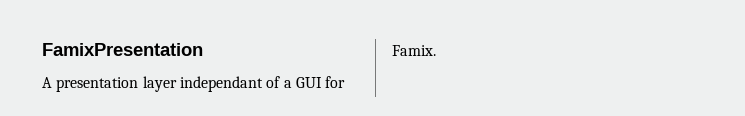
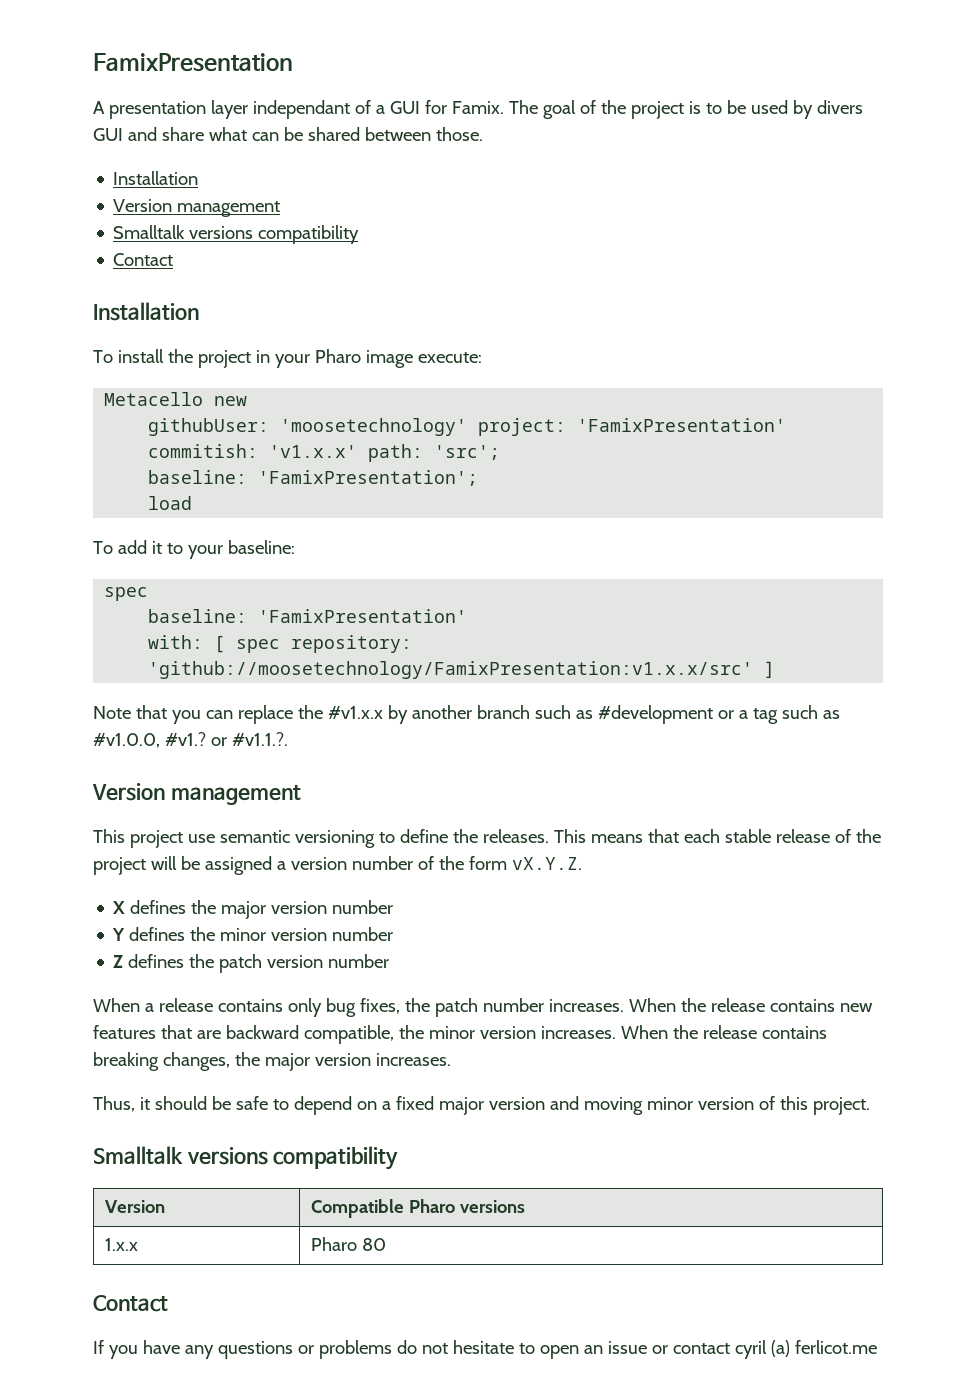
(436, 50) none -> [508,100,863,119] [93,127,483,141] [113,171,199,185] [113,199,281,217] [113,225,360,244] [113,253,174,266] [93,302,199,321] [93,349,482,368] [104,392,248,406] [148,418,787,436] [148,444,501,462] [148,470,479,486] [148,496,193,510] [93,540,295,559] [104,587,149,601] [148,609,468,623] [148,635,413,653] [148,661,776,679] [93,705,840,724] [93,732,288,748] [92,783,301,805] [93,829,881,848] [93,856,582,875] [112,900,394,919] [112,927,394,941] [113,954,390,973] [93,998,873,1017] [93,1025,827,1044] [93,1052,451,1071] [93,1096,870,1115] [93,1146,399,1170] [105,1200,166,1213] [311,1199,526,1218] [105,1238,139,1251] [311,1237,387,1251] [93,1295,168,1312] [93,1340,877,1359] The goal of the project is to be used by divers GUI and share what can be shared between those. // Installation // Version management // Smalltalk versions compatibility // Contact // Installation // To install the project in your Pharo image execute: // Metacello new // githubUser: 'moosetechnology' project: 'FamixPresentation' commitish: 'v1.x.x' path: 'src'; // baseline: 'FamixPresentation'; // load // To add it to your baseline: // spec // baseline: 'FamixPresentation' // with: [ spec repository: 'github://moosetechnology/FamixPresentation:v1.x.x/src' ] // Note that you can replace the #v1.x.x by another branch such as #development or a tag such as #v1.0.0, #v1.? or #v1.1.?. // Version management // This project use semantic versioning to define the releases. This means that each stable release of the project will be assigned a version number of the form vX.Y.Z. // X defines the major version number // Y defines the minor version number // Z defines the patch version number // When a release contains only bug fixes, the patch number increases. When the release contains new features that are backward compatible, the minor version increases. When the release contains breaking changes, the major version increases. // Thus, it should be safe to depend on a fixed major version and moving minor version of this project. // Smalltalk versions compatibility // Version | Compatible Pharo versions // 1.x.x | Pharo 80 // Contact // If you have any questions or problems do not hesitate to open an issue or contact cyril (a) ferlicot.me

